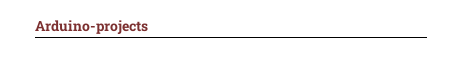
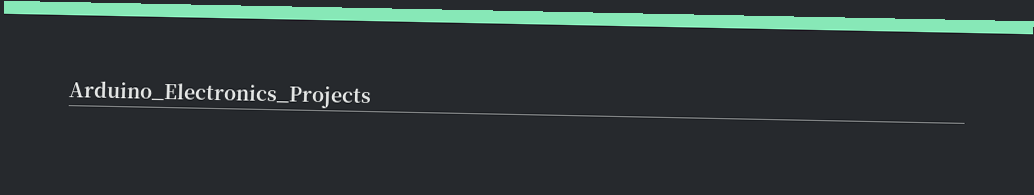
[35,20,148,34] Arduino-projects -> [68,80,372,110] Arduino_Electronics_Projects

